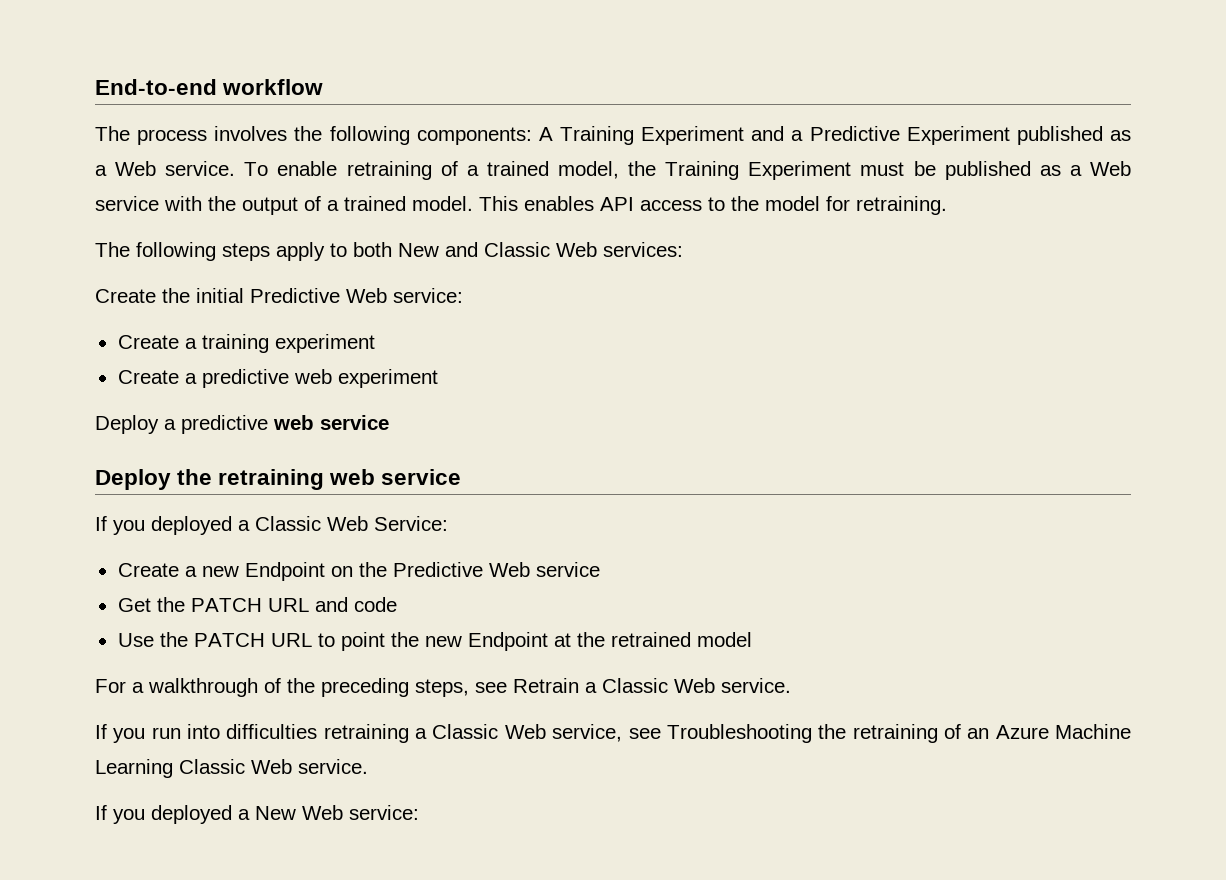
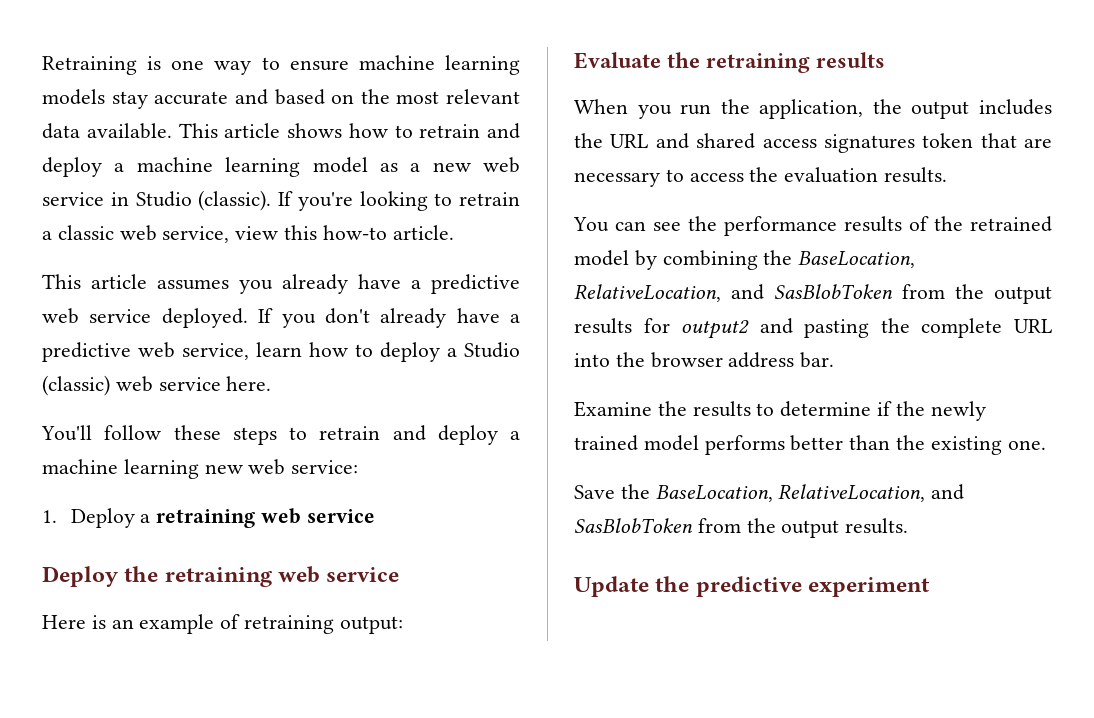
[95,79,324,95] [95,126,1131,145] [95,161,1131,180] [95,196,947,215] [95,242,683,261] [95,288,463,303] [117,334,375,353] [117,369,438,388] End-to-end workflow // The process involves the following components: A Training Experiment and a Predictive Experiment published as a Web service. To enable retraining of a trained model, the Training Experiment must be published as a Web service with the output of a trained model. This enables API access to the model for retraining. // The following steps apply to both New and Classic Web services: // Create the initial Predictive Web service: // Create a training experiment // Create a predictive web experiment // -> [42,55,520,75] [42,89,520,109] [42,123,520,139] [42,157,520,177] [42,190,520,211] [42,225,454,243] [42,274,520,294] [42,308,520,328] [42,342,520,362] [42,375,272,396] [41,425,520,445] [42,459,359,479] [42,510,57,523] Retraining is one way to ensure machine learning models stay accurate and based on the most relevant data available. This article shows how to retrain and deploy a machine learning model as a new web service in Studio (classic). If you're looking to retrain a classic web service, view this how-to article. // This article assumes you already have a predictive web service deployed. If you don't already have a predictive web service, learn how to deploy a Studio (classic) web service here. // You'll follow these steps to retrain and deploy a machine learning new web service: // 1.
[181,415,268,434] predictive -> [156,509,256,528] retraining
[95,516,448,535] [117,562,600,581] [117,597,397,612] [117,632,752,651] [95,678,791,697] [95,724,1132,743] [95,759,368,778] [95,805,419,824] If you deployed a Classic Web Service: // Create a new Endpoint on the Predictive Web service // Get the PATCH URL and code // Use the PATCH URL to point the new Endpoint at the retrained model // For a walkthrough of the preceding steps, see Retrain a Classic Web service. // If you run into difficulties retraining a Classic Web service, see Troubleshooting the retraining of an Azure Machine Learning Classic Web service. // If you deployed a New Web service: -> [42,614,403,634] [574,52,886,73] [574,99,1052,119] [574,133,1052,153] [574,167,948,187] [573,216,1052,236] [574,250,916,270] [574,284,1052,304] [574,318,1052,339] [574,352,835,368] [574,401,986,421] [574,435,1046,455] [574,484,965,502] [574,518,909,538] [574,576,931,597] Here is an example of retraining output: // Evaluate the retraining results // When you run the application, the output includes the URL and shared access signatures token that are necessary to access the evaluation results. // You can see the performance results of the retrained model by combining the BaseLocation, RelativeLocation, and SasBlobToken from the output results for output2 and pasting the complete URL into the browser address bar. // Examine the results to determine if the newly trained model performs better than the existing one. // Save the BaseLocation, RelativeLocation, and SasBlobToken from the output results. // Update the predictive experiment

